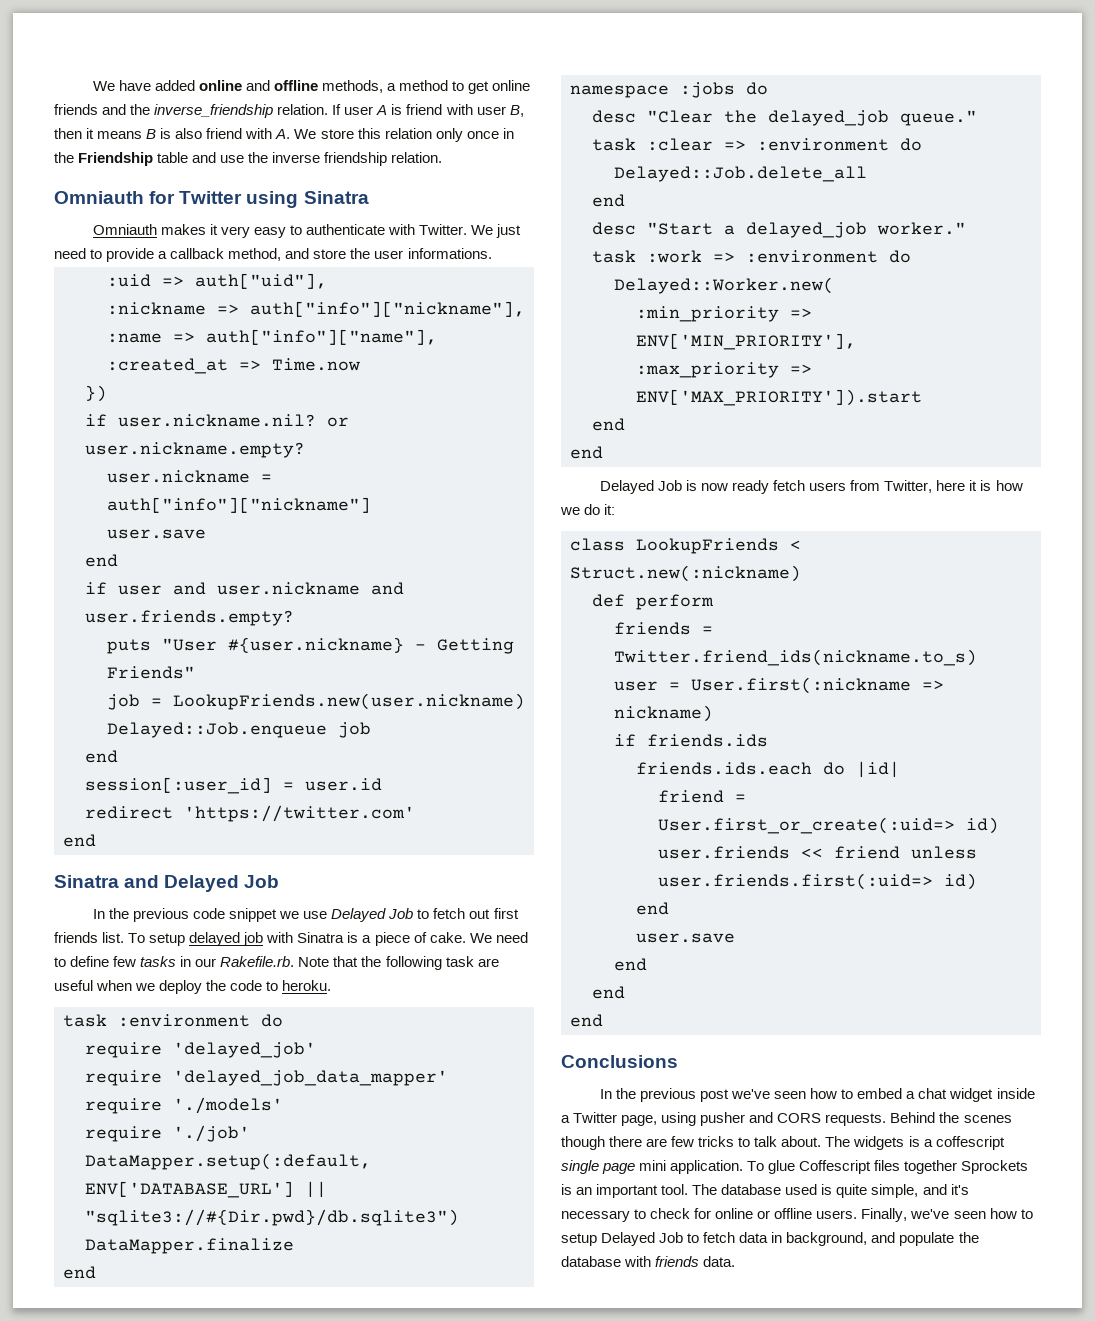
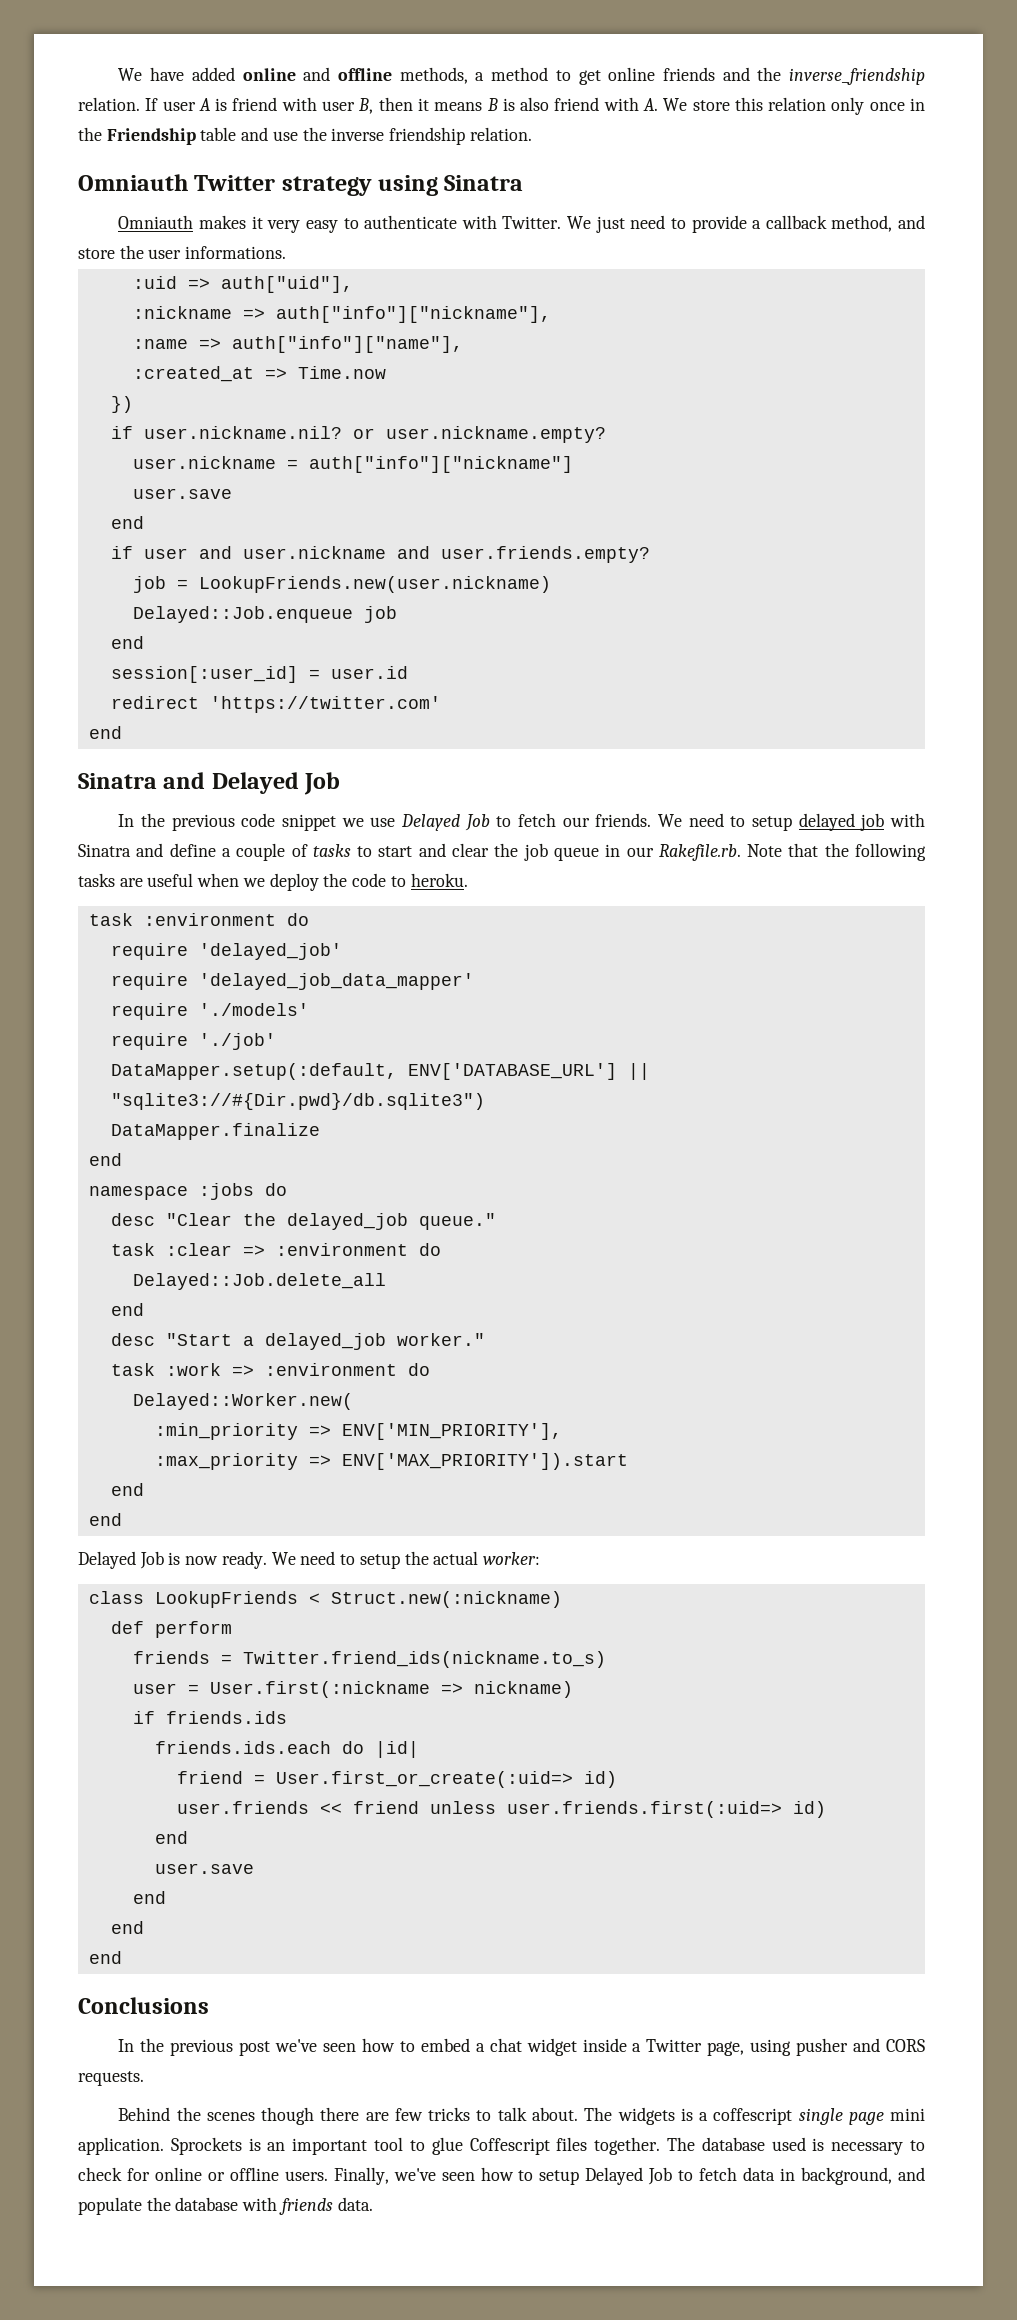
[149,191,243,204] for Twitter -> [194,175,372,196] Twitter strategy
[107,637,514,654] [107,666,195,679] // puts "User #{user.nickname} - Getting Friends" -> (650, 554) none
[469,908,519,919] [54,932,146,943] out first friends list. To -> [562,813,746,827] our friends. We need to
[347,932,528,946] [54,956,177,967] is a piece of cake. We need to define few tasks -> [136,843,599,861] and define a couple of tasks to start and clear the job queue
[445,956,474,967] task -> [78,873,115,887] tasks
[732,480,1023,494] [560,504,616,515] ready fetch users from Twitter, here it is how we do it: -> [221,1551,540,1569] ready. We need to setup the actual worker:
(887, 1119) none -> (144, 2078) //
[747,1160,1029,1174] [561,1184,969,1198] To glue Coffescript files together Sprockets is an important tool. The database used is quite simple, and it's -> [170,2137,825,2155] Sprockets is an important tool to glue Coffescript files together. The database used is

